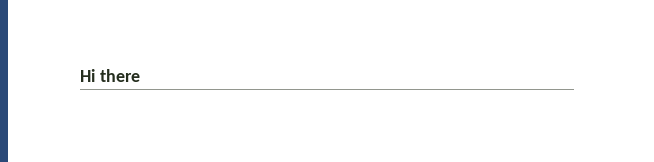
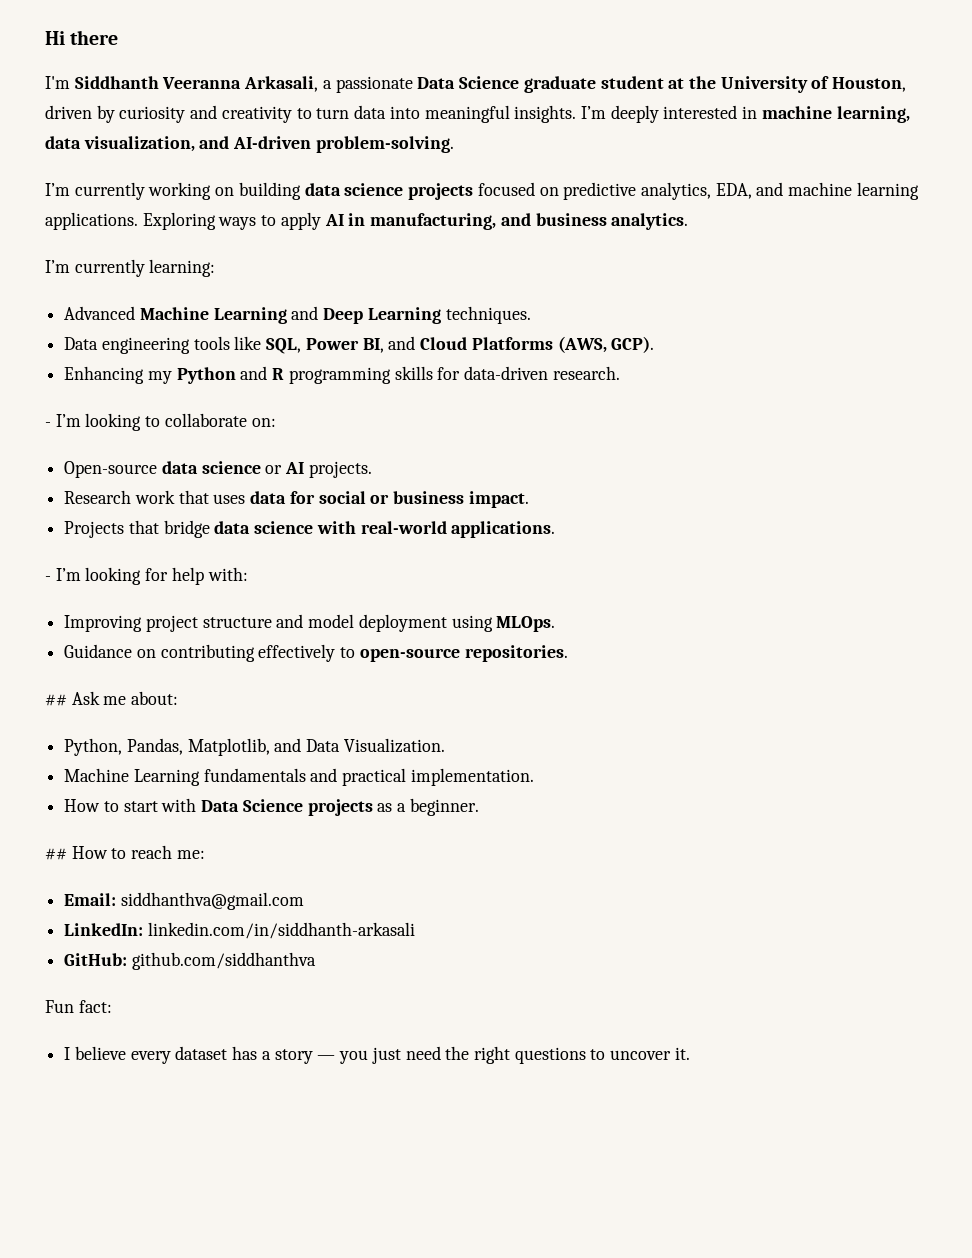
(140, 75) none -> [45,76,907,93] [45,105,910,123] [45,136,454,153] [45,182,919,200] [45,212,689,230] [45,259,216,277] [64,306,531,324] [64,336,655,354] [64,366,620,384] [45,413,276,431] [64,461,372,478] [64,490,529,508] [64,520,556,538] [45,567,248,585] [64,614,556,632] [64,644,568,662] [45,691,179,706] [64,738,445,756] [64,768,534,786] [64,798,479,816] [45,845,205,860] [64,892,304,910] [64,922,415,939] [64,952,316,970] [45,1000,112,1013] [64,1046,690,1064] // I'm Siddhanth Veeranna Arkasali, a passionate Data Science graduate student at the University of Houston, driven by curiosity and creativity to turn data into meaningful insights. I’m deeply interested in machine learning, data visualization, and AI-driven problem-solving. // I’m currently working on building data science projects focused on predictive analytics, EDA, and machine learning applications. Exploring ways to apply AI in manufacturing, and business analytics. // I’m currently learning: // Advanced Machine Learning and Deep Learning techniques. // Data engineering tools like SQL, Power BI, and Cloud Platforms (AWS, GCP). // Enhancing my Python and R programming skills for data-driven research. // - I’m looking to collaborate on: // Open-source data science or AI projects. // Research work that uses data for social or business impact. // Projects that bridge data science with real-world applications. // - I’m looking for help with: // Improving project structure and model deployment using MLOps. // Guidance on contributing effectively to open-source repositories. // ## Ask me about: // Python, Pandas, Matplotlib, and Data Visualization. // Machine Learning fundamentals and practical implementation. // How to start with Data Science projects as a beginner. // ## How to reach me: // Email: siddhanthva@gmail.com // LinkedIn: linkedin.com/in/siddhanth-arkasali // GitHub: github.com/siddhanthva // Fun fact: // I believe every dataset has a story — you just need the right questions to uncover it.

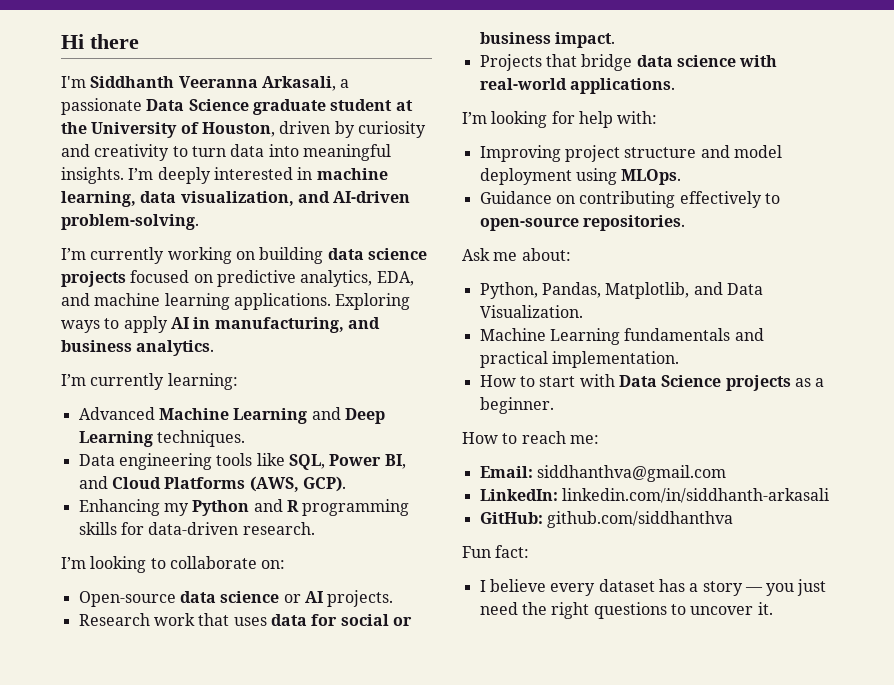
[45,422,51,427] - -> (315, 528) none
[45,576,51,581] - -> (675, 86) none
[45,694,67,706] ## -> (685, 223) none
[45,848,67,860] ## -> (554, 405) none

